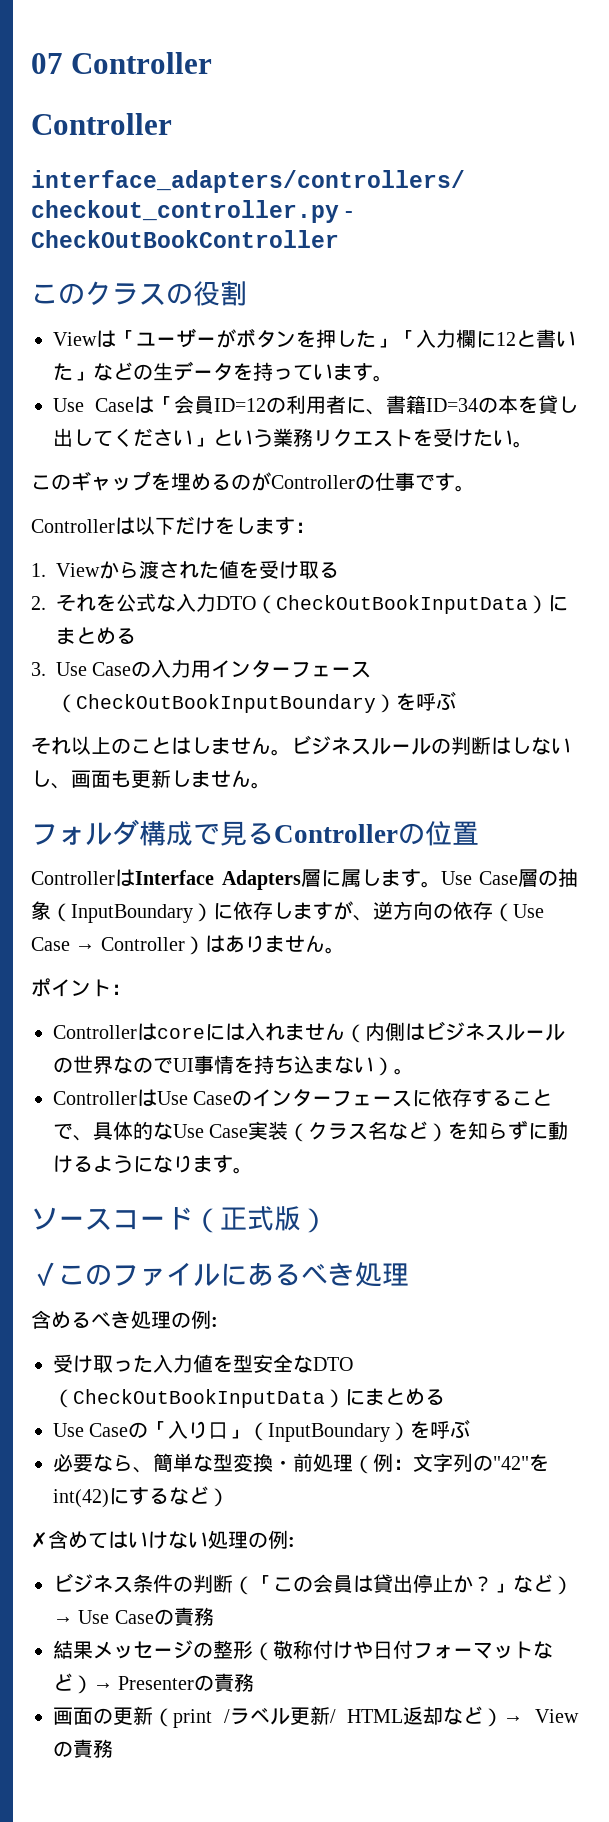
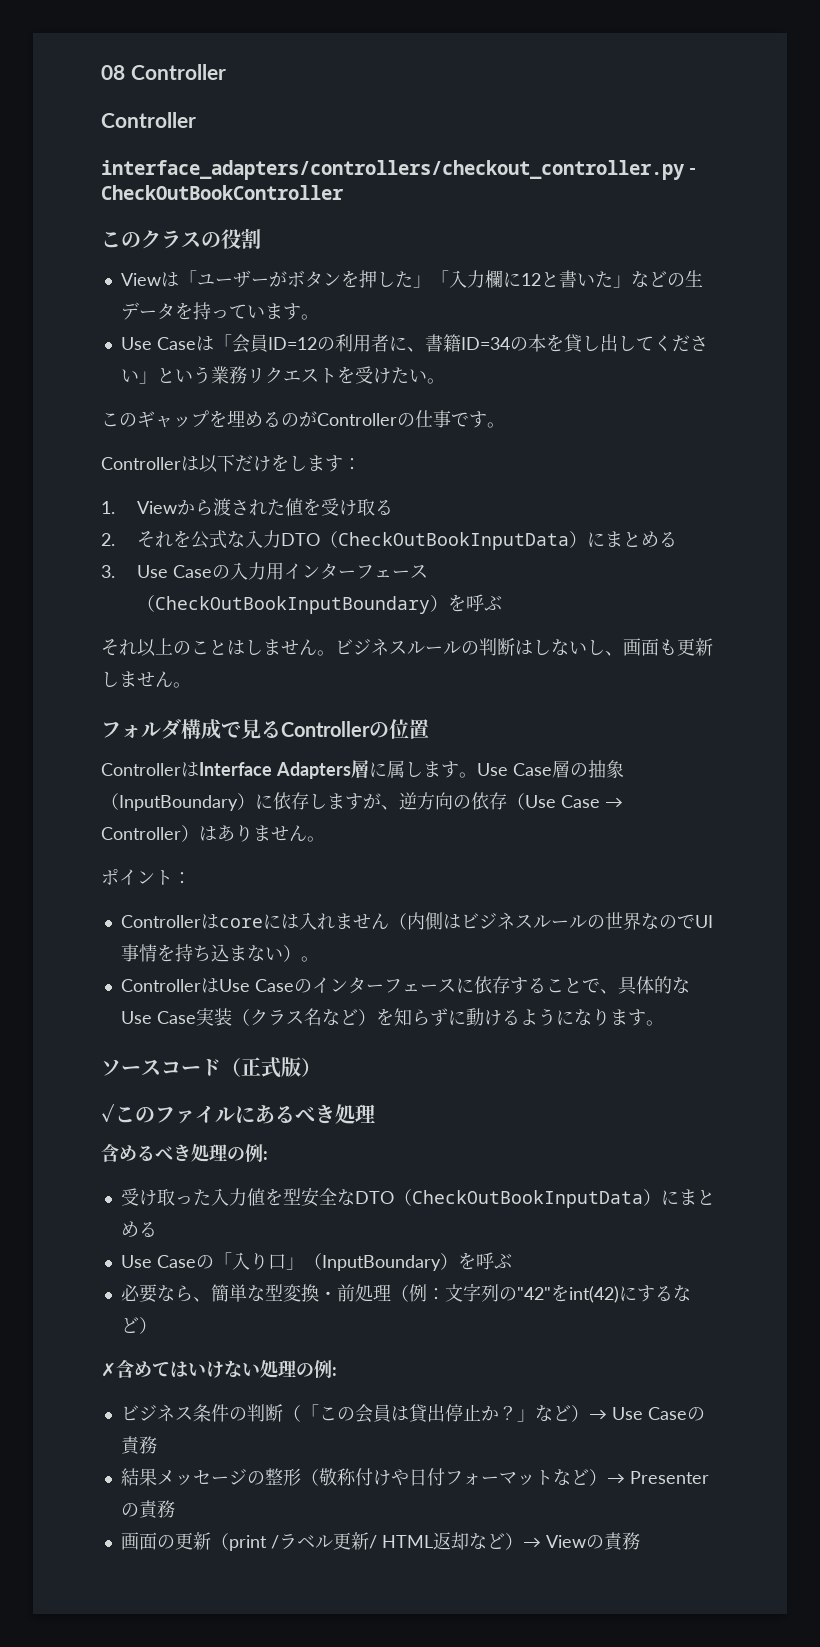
[31,53,63,74] 07 -> [101,65,125,80] 08

